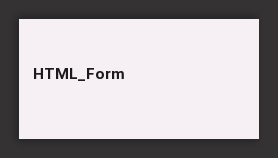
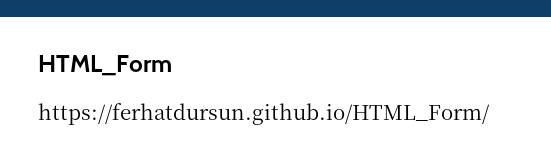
(125, 74) none -> [38,103,490,125] // https://ferhatdursun.github.io/HTML_Form/

